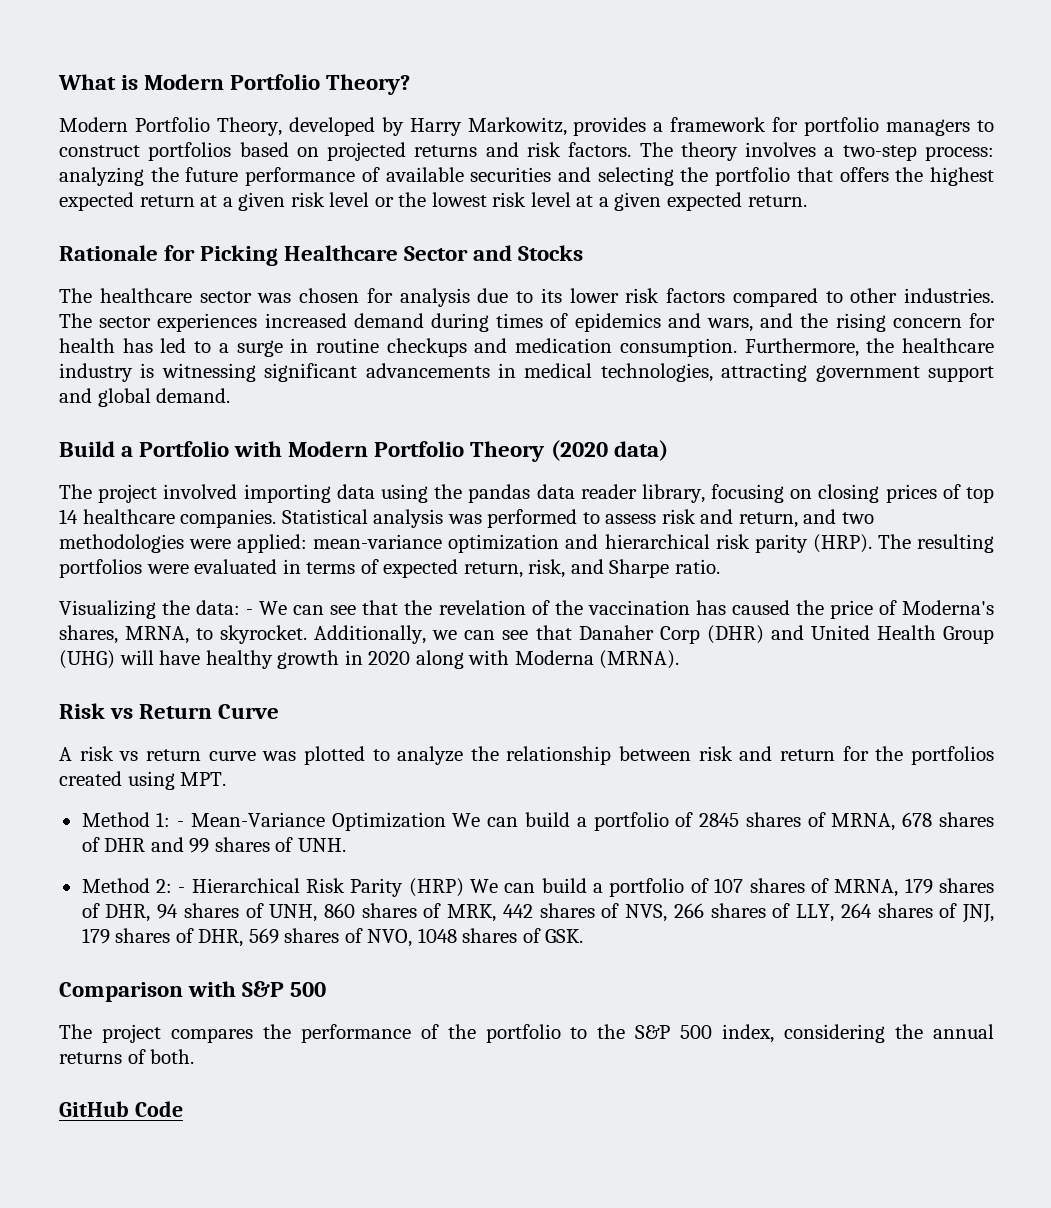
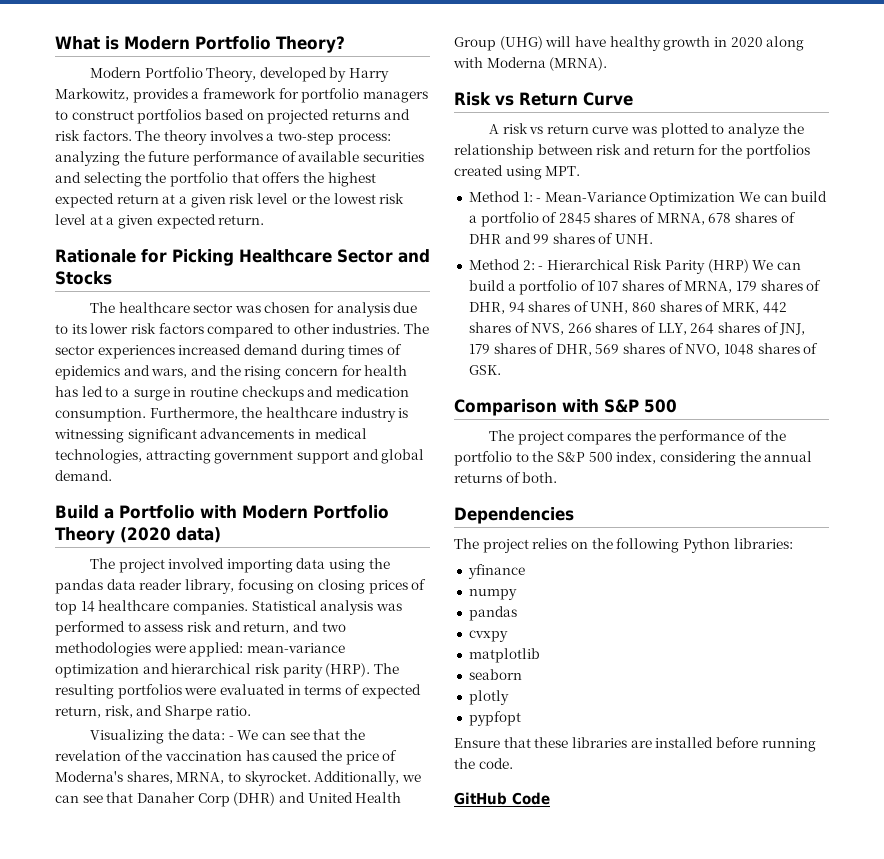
(195, 1056) none -> [454,507,574,524] [454,538,793,553] [467,564,525,579] [468,589,517,600] [468,606,517,621] [468,630,508,642] [468,648,540,663] [468,669,522,680] [468,690,509,705] [468,711,521,726] [454,737,816,752] [454,758,513,769] // Dependencies // The project relies on the following Python libraries: // yfinance // numpy // pandas // cvxpy // matplotlib // seaborn // plotly // pypfopt // Ensure that these libraries are installed before running the code.

